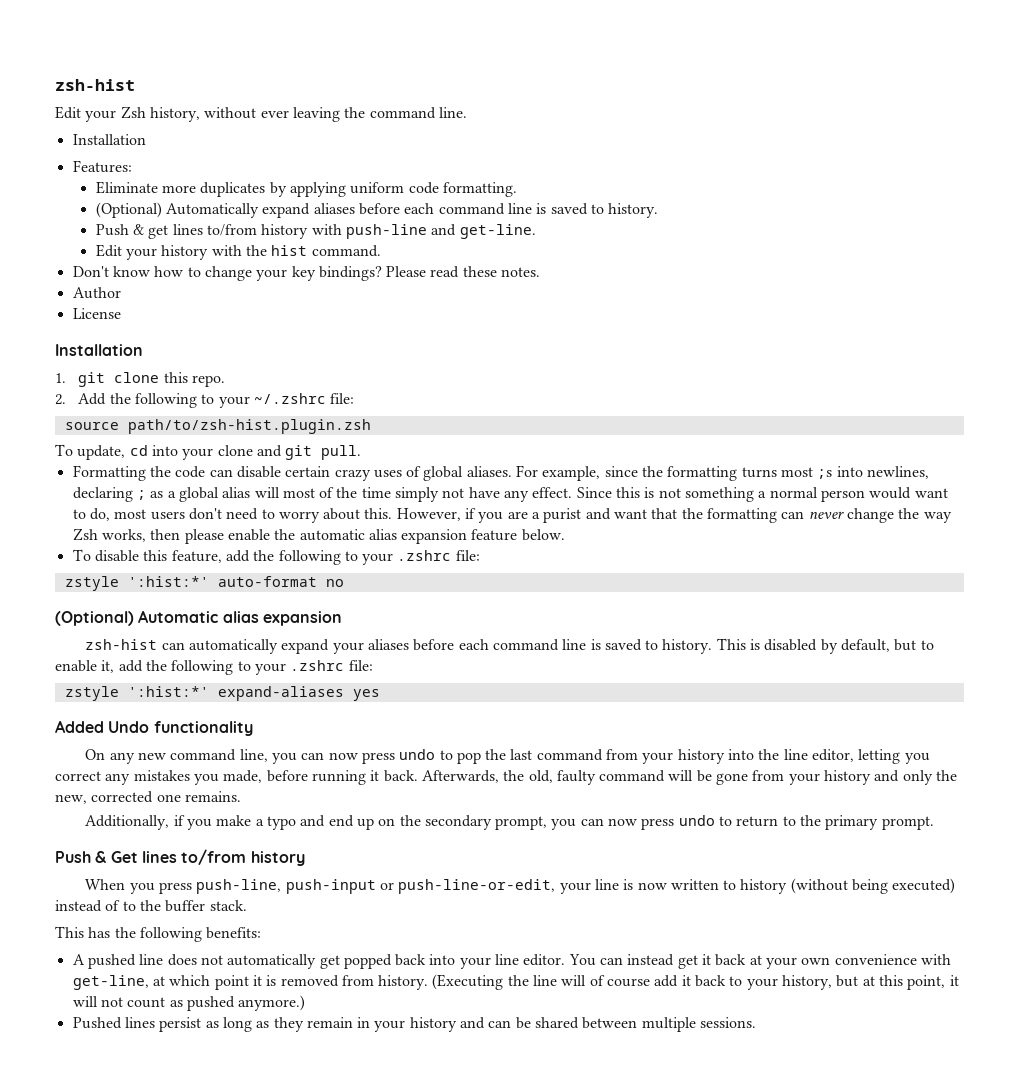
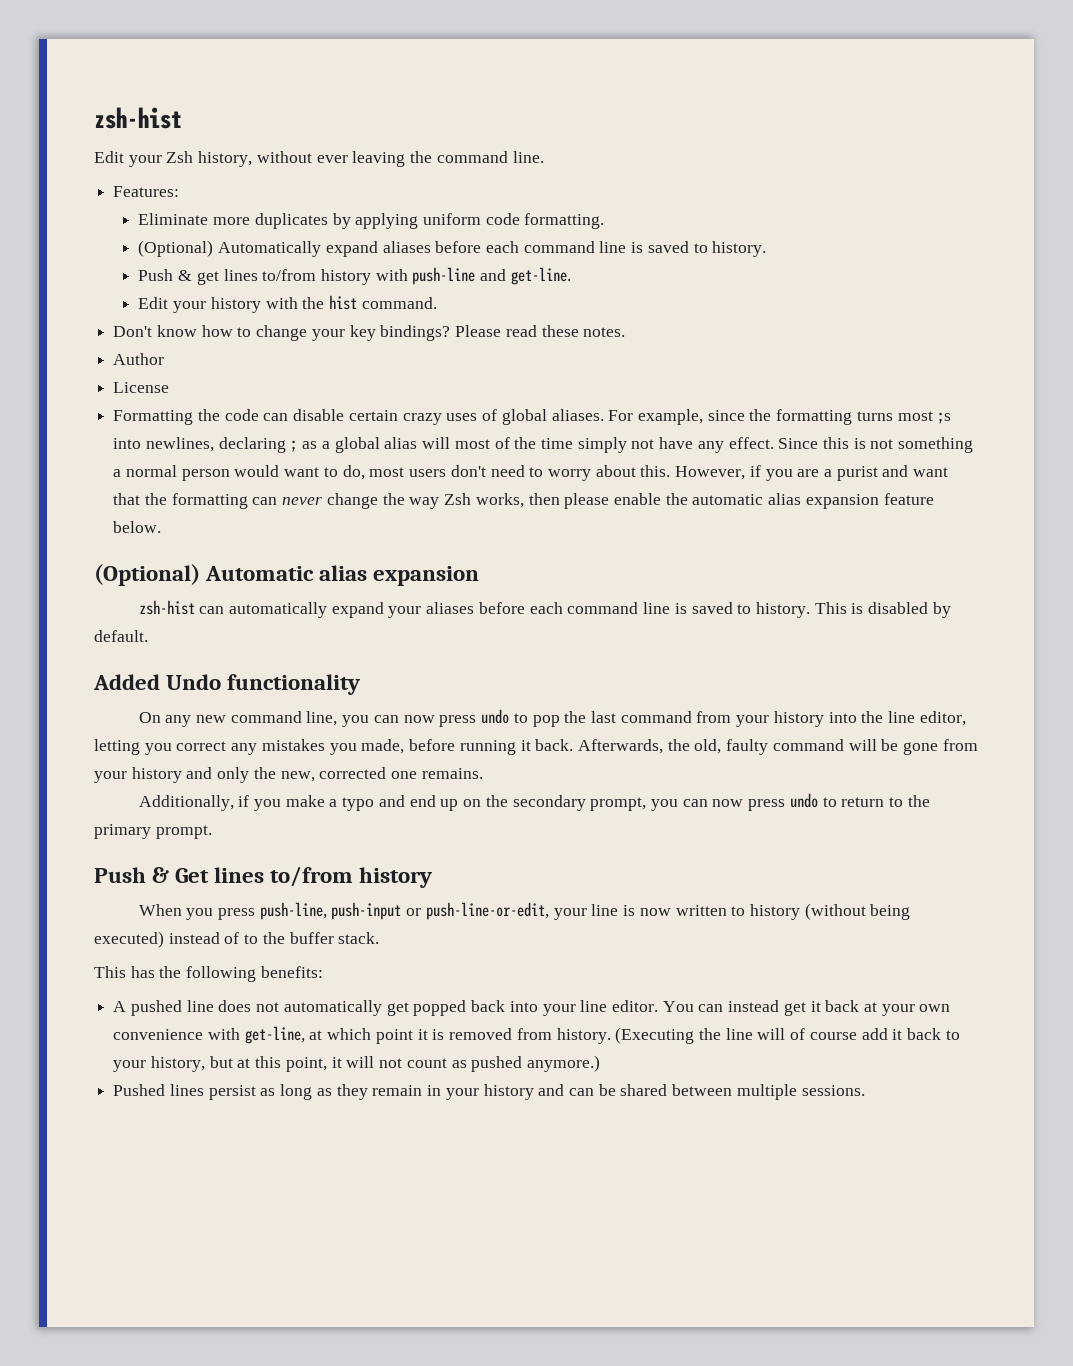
[72,134,146,145] // Installation -> (544, 157) none
[55,344,143,356] [55,372,225,387] [55,393,355,408] [64,419,371,434] [55,444,362,460] // Installation // 1. git clone this repo. // 2. Add the following to your ~/.zshrc file: // source path/to/zsh-hist.plugin.zsh // To update, cd into your clone and git pull. -> (170, 387) none
[72,549,480,565] [64,576,344,591] // To disable this feature, add the following to your .zshrc file: // zstyle ':hist:*' auto-format no -> (162, 527) none
[841,639,934,652] [55,660,373,675] [64,686,380,701] default, but to enable it, add the following to your .zshrc file: // zstyle ':hist:*' expand-aliases yes -> [94,630,148,642] default.

